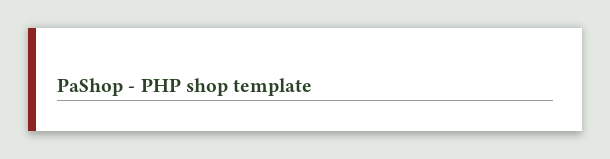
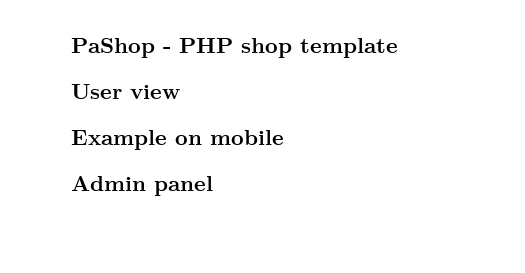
(313, 87) none -> [71,84,180,99] [71,130,284,150] [71,176,213,196] // User view // Example on mobile // Admin panel

